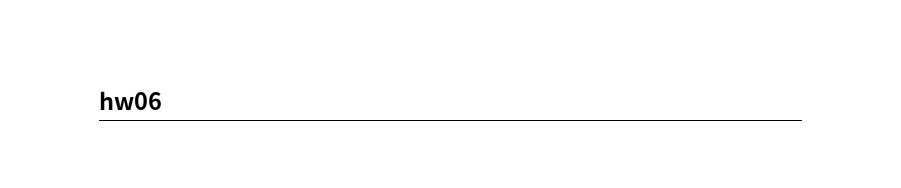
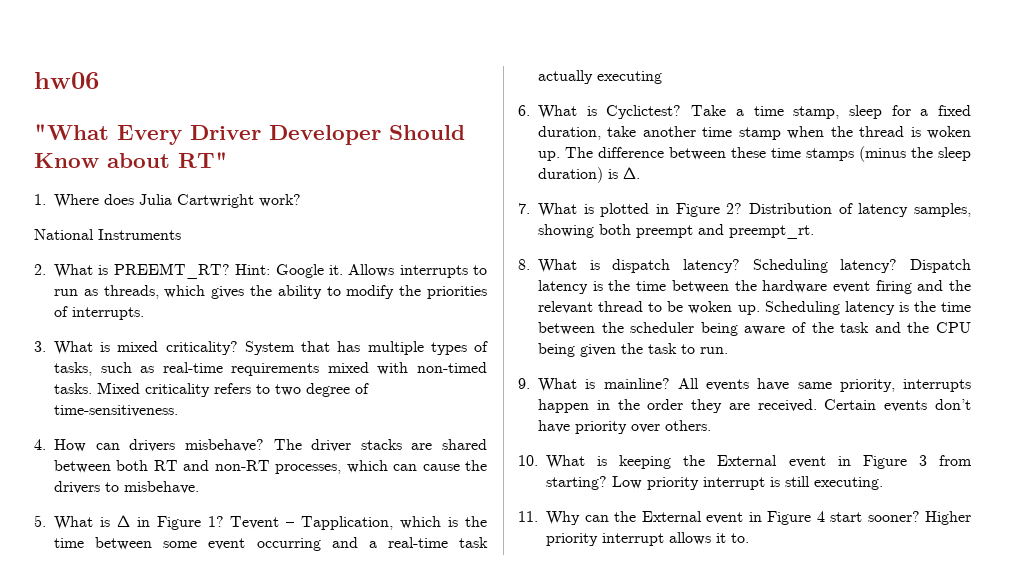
(162, 100) none -> [34,124,465,145] [34,152,228,168] [34,194,301,208] [34,229,181,240] [34,263,487,279] [54,285,488,299] [54,306,144,320] [34,341,489,355] [54,362,487,376] [54,382,369,397] [54,405,178,417] [34,439,487,452] [54,460,488,474] [54,481,199,494] [34,514,488,530] [54,537,488,551] [538,70,662,84] [518,105,971,119] [538,126,972,140] [538,146,971,162] [538,166,640,183] [518,203,971,217] [538,224,814,239] [518,259,971,273] [538,280,971,294] [538,301,971,315] [538,322,972,336] [538,343,728,357] [518,378,971,392] [538,399,971,413] [538,420,711,434] [518,455,972,469] [546,476,883,490] [518,511,971,525] [546,532,749,546] // "What Every Driver Developer Should Know about RT" // 1. Where does Julia Cartwright work? // National Instruments // 2. What is PREEMT_RT? Hint: Google it. Allows interrupts to run as threads, which gives the ability to modify the priorities of interrupts. // 3. What is mixed criticality? System that has multiple types of tasks, such as real-time requirements mixed with non-timed tasks. Mixed criticality refers to two degree of time-sensitiveness. // 4. How can drivers misbehave? The driver stacks are shared between both RT and non-RT processes, which can cause the drivers to misbehave. // 5. What is Δ in Figure 1? Tevent – Tapplication, which is the time between some event occurring and a real-time task actually executing // 6. What is Cyclictest? Take a time stamp, sleep for a fixed duration, take another time stamp when the thread is woken up. The difference between these time stamps (minus the sleep duration) is Δ. // 7. What is plotted in Figure 2? Distribution of latency samples, showing both preempt and preempt_rt. // 8. What is dispatch latency? Scheduling latency? Dispatch latency is the time between the hardware event firing and the relevant thread to be woken up. Scheduling latency is the time between the scheduler being aware of the task and the CPU being given the task to run. // 9. What is mainline? All events have same priority, interrupts happen in the order they are received. Certain events don’t have priority over others. // 10. What is keeping the External event in Figure 3 from starting? Low priority interrupt is still executing. // 11. Why can the External event in Figure 4 start sooner? Higher priority interrupt allows it to.

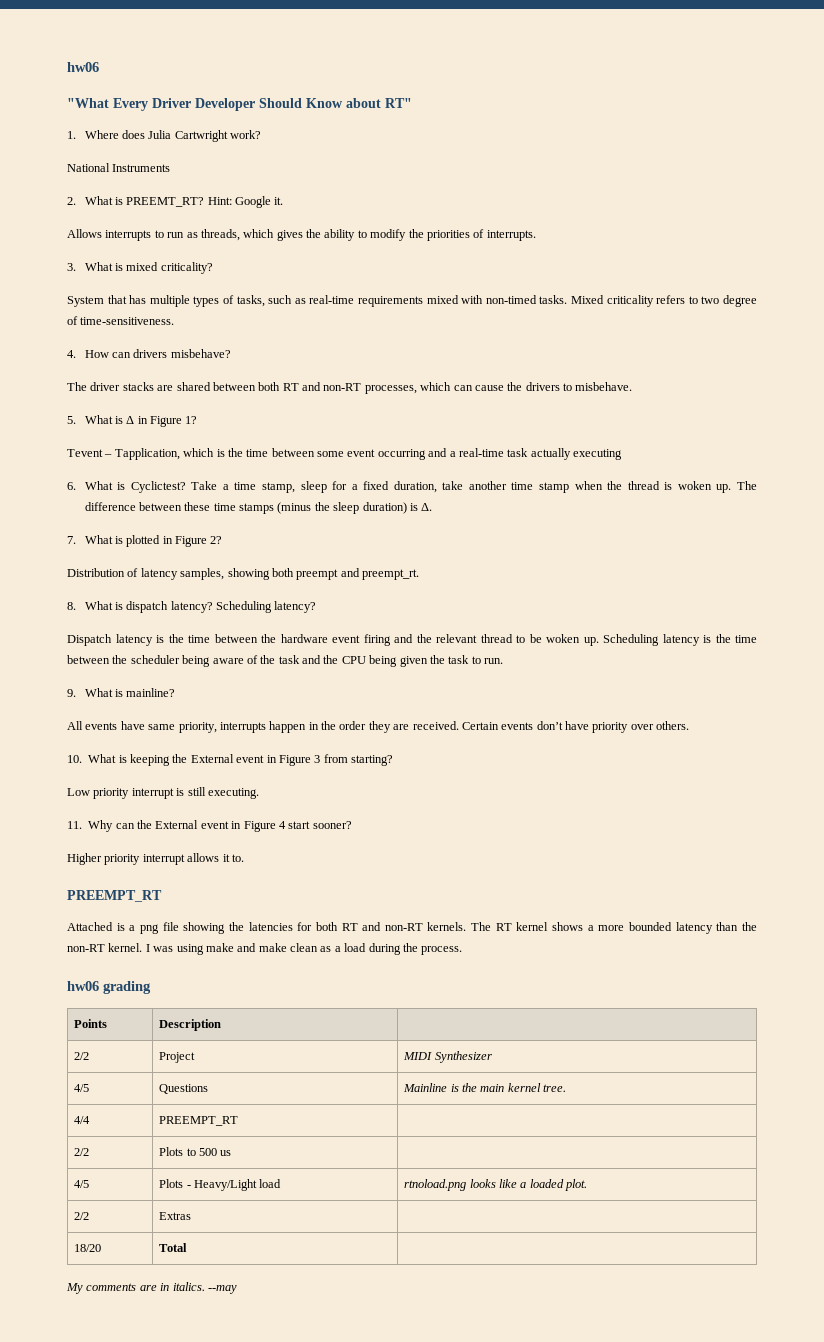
(343, 270) none -> (284, 201) //
(238, 348) none -> (213, 268) //
(264, 445) none -> (231, 353) //
(224, 521) none -> (198, 420) //
(743, 208) none -> (223, 540) //
(898, 266) none -> (317, 607) //
(670, 383) none -> (176, 692) //
(607, 483) none -> (393, 760) //
(920, 516) none -> (352, 825) //
(749, 538) none -> [67,890,162,902] [67,922,758,934] [67,943,463,955] [67,981,151,994] [74,1019,108,1028] [159,1019,222,1031] [74,1052,90,1060] [159,1052,196,1063] [403,1051,492,1063] [74,1084,90,1092] [159,1084,209,1094] [403,1083,567,1092] [74,1116,91,1124] [159,1116,239,1126] [74,1148,90,1156] [159,1147,232,1156] [74,1180,90,1188] [159,1179,282,1191] [404,1179,588,1191] [74,1212,90,1220] [159,1212,192,1220] [74,1244,102,1252] [159,1243,188,1252] [66,1282,237,1294] // PREEMPT_RT // Attached is a png file showing the latencies for both RT and non-RT kernels. The RT kernel shows a more bounded latency than the non-RT kernel. I was using make and make clean as a load during the process. // hw06 grading // Points | Description | // 2/2 | Project | MIDI Synthesizer // 4/5 | Questions | Mainline is the main kernel tree. // 4/4 | PREEMPT_RT | // 2/2 | Plots to 500 us | // 4/5 | Plots - Heavy/Light load | rtnoload.png looks like a loaded plot. // 2/2 | Extras | // 18/20 | Total | // My comments are in italics. --may

